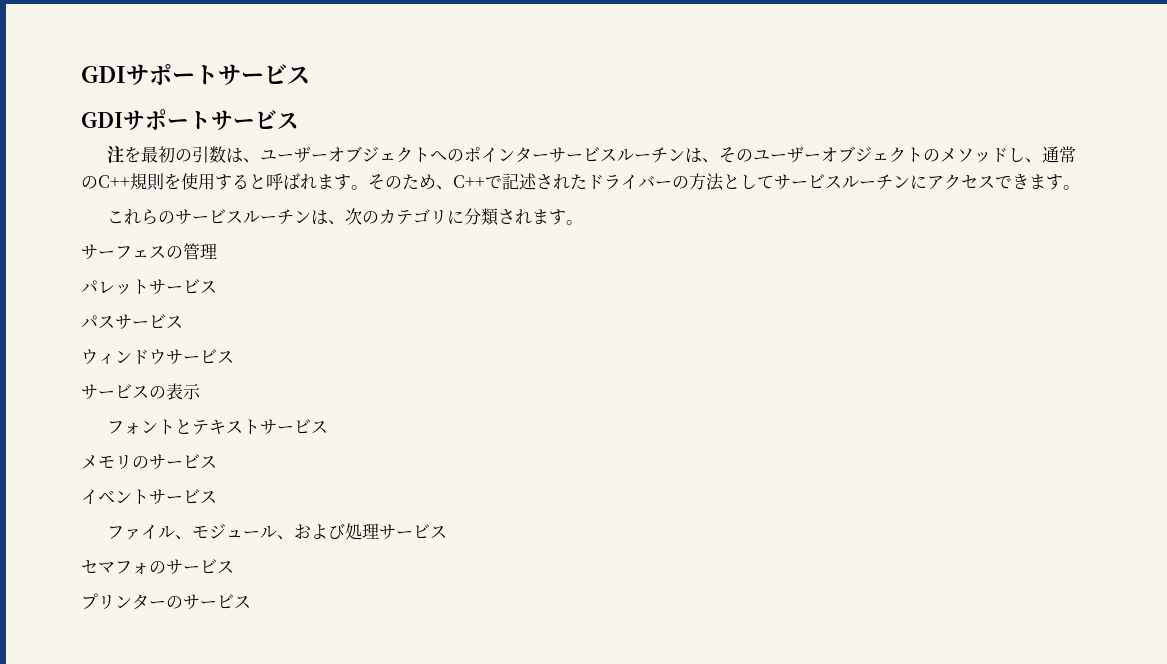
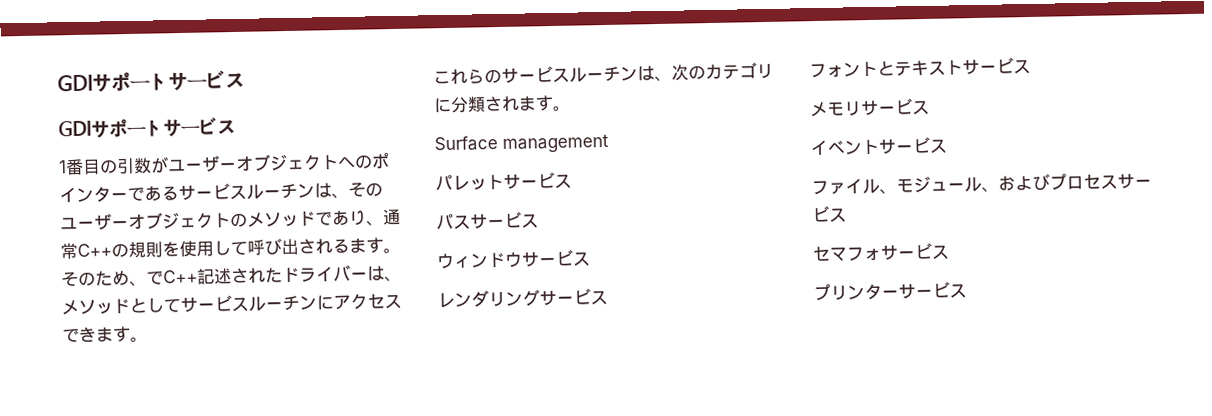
[106,145,260,163] 注を最初の引数は、 -> [59,156,169,176] 1番目の引数が
(549, 157) none -> [127,185,179,202] である
[1007,146,1076,163] [81,173,317,191] し、通常のC++規則を使用すると呼ばれ -> [315,208,401,227] [60,238,350,260] であり、通常C++の規則を使用して呼び出される
[453,175,502,189] C++で -> [146,269,198,285] でC++
[672,173,724,191] の方法 -> [367,265,402,282] [61,297,130,316] は、メソッド
[81,243,217,260] サーフェスの管理 -> [434,133,609,153] Surface management
[81,383,201,400] サービスの表示 -> [437,288,608,309] レンダリングサービス
[132,456,149,469] の -> (862, 109) none
[344,523,379,540] 処理 -> [1049,173,1118,191] プロセス
[149,561,166,574] の -> (882, 254) none
[166,596,183,609] の -> (899, 293) none

